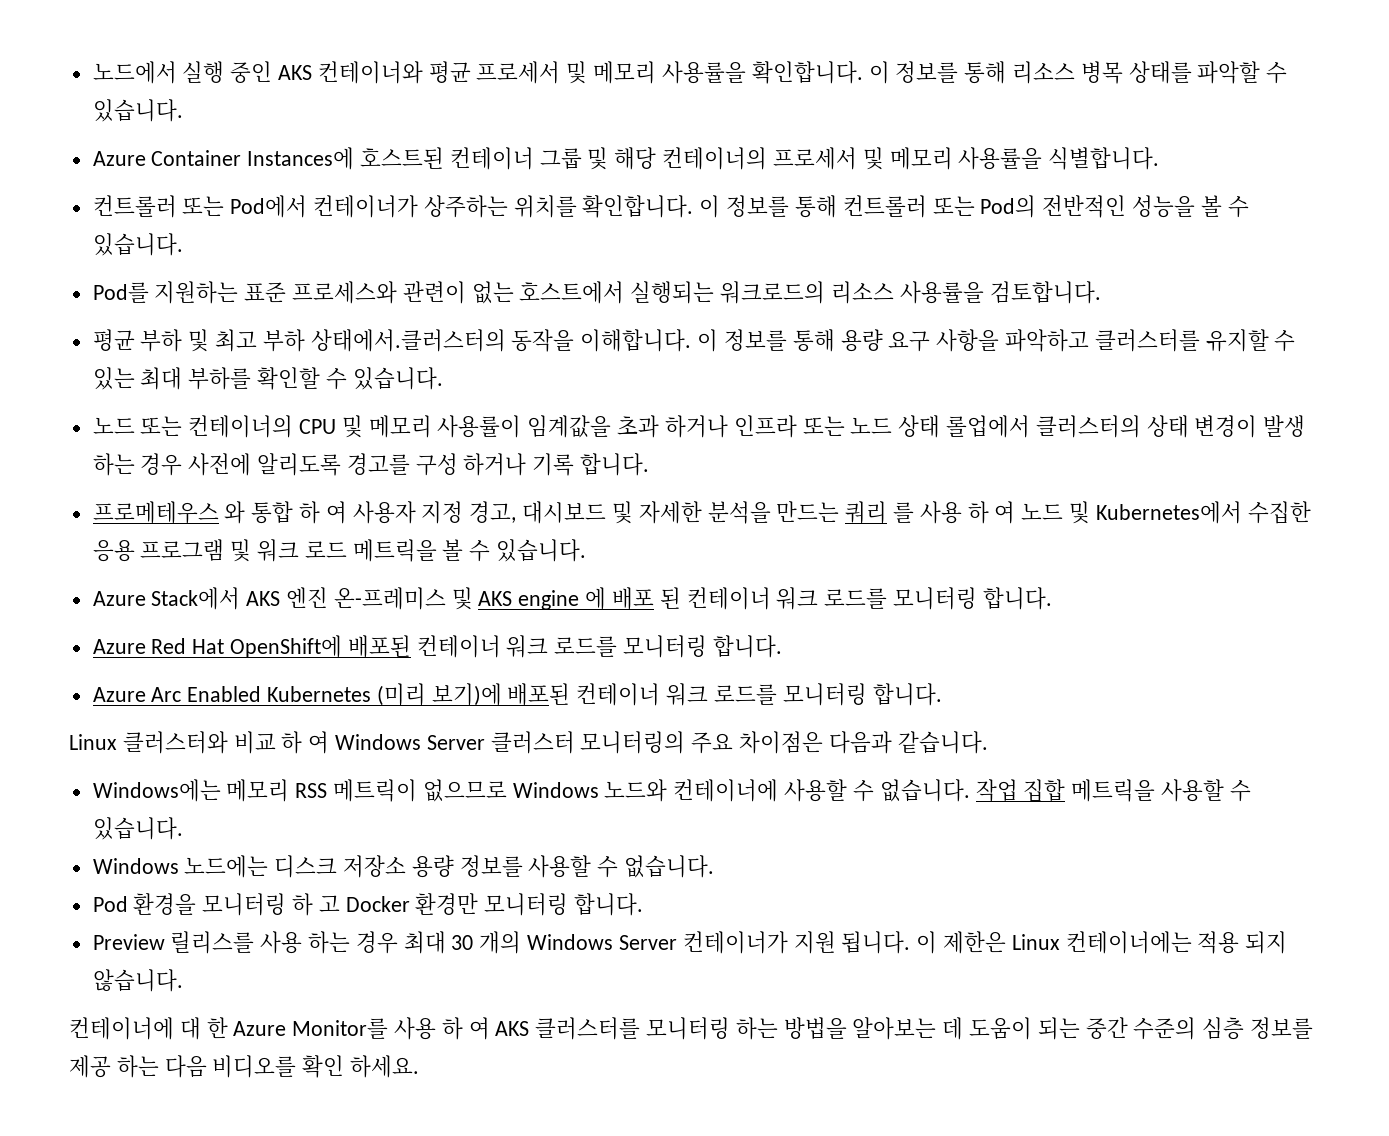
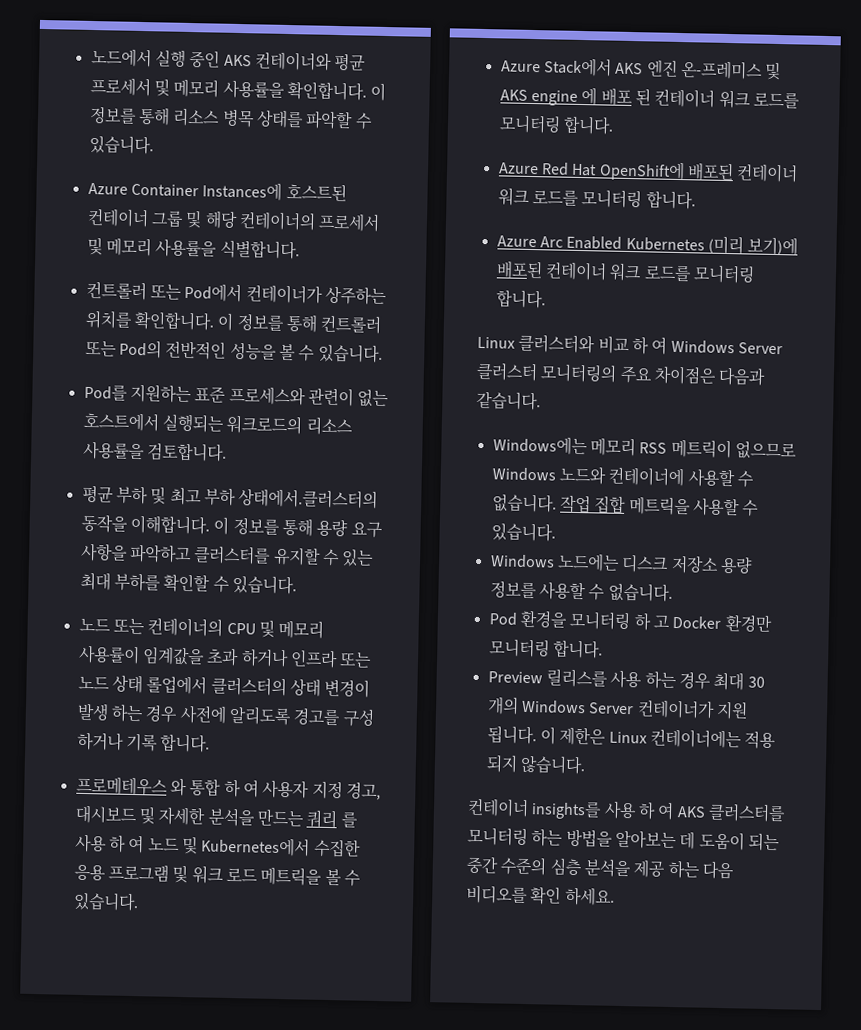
[69,1017,389,1040] 컨테이너에 대 한 Azure Monitor를 -> [467,797,603,820] 컨테이너 insights를
[1250,1017,1314,1039] 정보를 -> [583,859,631,878] 분석을

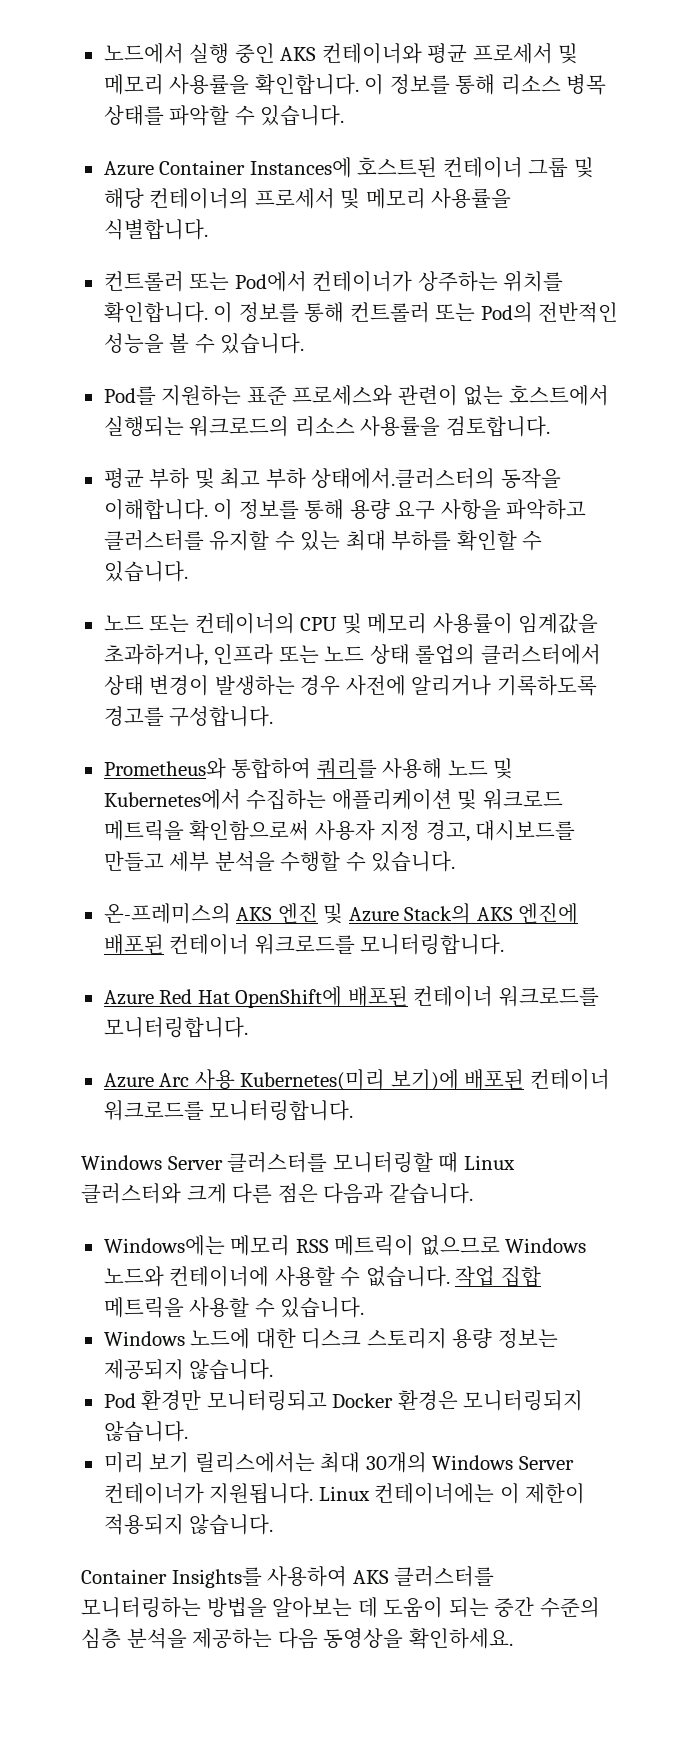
[206,648,289,668] 초과 하거나 -> [103,644,208,666] 초과하거나,
[146,675,371,698] [76,702,375,727] [76,731,211,753] [75,775,381,801] [74,804,358,829] [74,833,361,858] [73,863,361,887] [72,891,139,912] [500,57,782,81] [499,86,800,109] [498,114,614,135] 롤업에서 클러스터의 상태 변경이 발생 하는 경우 사전에 알리도록 경고를 구성 하거나 기록 합니다. // 프로메테우스 와 통합 하 여 사용자 지정 경고, 대시보드 및 자세한 분석을 만드는 쿼리 를 사용 하 여 노드 및 Kubernetes에서 수집한 응용 프로그램 및 워크 로드 메트릭을 볼 수 있습니다. // Azure Stack에서 AKS 엔진 온-프레미스 및 AKS engine 에 배포 된 컨테이너 워크 로드를 모니터링 합니다. -> [415,644,601,665] [103,675,597,696] [103,706,274,727] [103,758,514,779] [103,789,563,810] [103,820,576,842] [103,851,456,872] [103,903,579,924] [103,934,505,955] 롤업의 클러스터에서 상태 변경이 발생하는 경우 사전에 알리거나 기록하도록 경고를 구성합니다. // Prometheus와 통합하여 쿼리를 사용해 노드 및 Kubernetes에서 수집하는 애플리케이션 및 워크로드 메트릭을 확인함으로써 사용자 지정 경고, 대시보드를 만들고 세부 분석을 수행할 수 있습니다. // 온-프레미스의 AKS 엔진 및 Azure Stack의 AKS 엔진에 배포된 컨테이너 워크로드를 모니터링합니다.
[497,187,696,210] [496,235,799,256] [495,260,755,284] [495,289,546,309] [477,333,783,355] [476,361,717,385] 워크 로드를 모니터링 합니다. // Azure Arc Enabled Kubernetes (미리 보기)에 배포된 컨테이너 워크 로드를 모니터링 합니다. // Linux 클러스터와 비교 하 여 Windows Server 클러스터 모니터링의 주요 차이점은 -> [498,986,599,1007] [103,1017,248,1038] [103,1069,610,1091] [103,1100,354,1121] [81,1152,515,1173] [81,1183,318,1204] 워크로드를 모니터링합니다. // Azure Arc 사용 Kubernetes(미리 보기)에 배포된 컨테이너 워크로드를 모니터링합니다. // Windows Server 클러스터를 모니터링할 때 Linux 클러스터와 크게 다른 점은
[556,552,753,574] [489,580,673,602] [488,609,773,632] [488,638,603,659] [487,668,765,691] [486,696,748,720] [486,725,777,750] [485,754,586,775] [467,797,786,823] [467,826,564,847] 노드에는 디스크 저장소 용량 정보를 사용할 수 없습니다. // Pod 환경을 모니터링 하 고 Docker 환경만 모니터링 합니다. // Preview 릴리스를 사용 하는 경우 최대 30 개의 Windows Server 컨테이너가 지원 됩니다. 이 제한은 Linux 컨테이너에는 적용 되지 않습니다. // 컨테이너 insights를 사용 하 여 AKS 클러스터를 모니터링 하는 -> [190,1328,558,1349] [103,1359,274,1380] [103,1390,584,1411] [103,1421,188,1442] [103,1452,574,1473] [103,1483,586,1504] [103,1514,274,1535] [81,1566,495,1588] [81,1597,201,1618] 노드에 대한 디스크 스토리지 용량 정보는 제공되지 않습니다. // Pod 환경만 모니터링되고 Docker 환경은 모니터링되지 않습니다. // 미리 보기 릴리스에서는 최대 30개의 Windows Server 컨테이너가 지원됩니다. Linux 컨테이너에는 이 제한이 적용되지 않습니다. // Container Insights를 사용하여 AKS 클러스터를 모니터링하는
[633,859,734,880] [466,884,615,906] 제공 하는 다음 비디오를 확인 하세요. -> [192,1628,513,1649] 제공하는 다음 동영상을 확인하세요.

